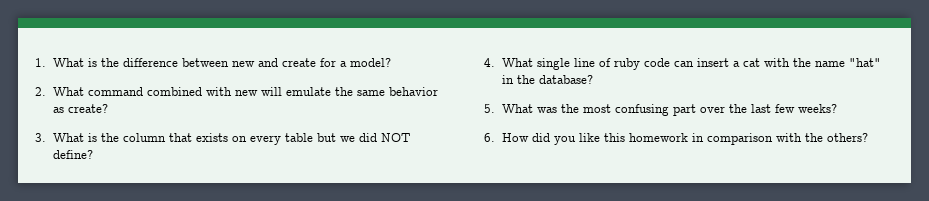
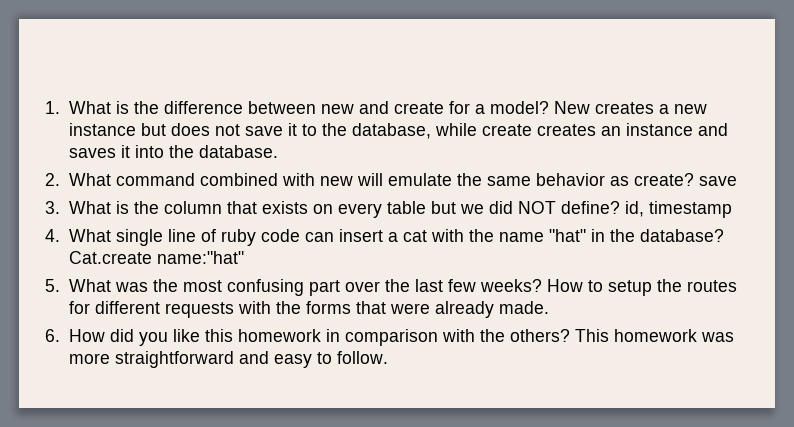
(391, 62) none -> [553,101,707,114] [68,123,728,139] [68,145,278,158] New creates a new instance but does not save it to the database, while create creates an instance and saves it into the database.
(108, 108) none -> [698,176,737,186] save
(93, 154) none -> [624,201,732,218] id, timestamp
(593, 79) none -> [68,251,244,264] Cat.create name:"hat"
(837, 108) none -> [546,279,737,296] [68,301,549,318] How to setup the routes for different requests with the forms that were already made.
(868, 137) none -> [574,329,734,342] [68,351,388,368] This homework was more straightforward and easy to follow.

